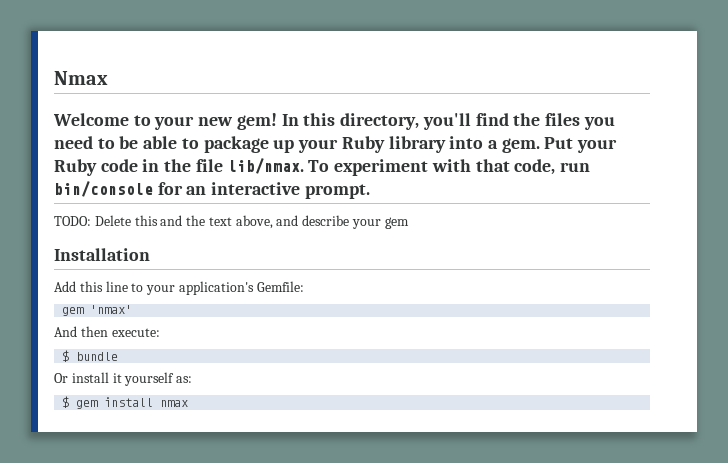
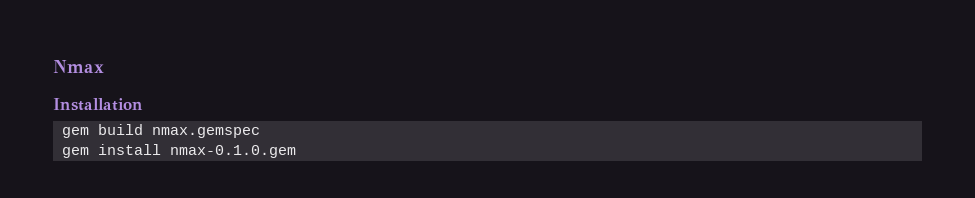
[53,113,615,130] [54,136,618,153] [54,158,590,176] [54,181,370,199] [54,215,409,229] [54,248,150,261] [54,281,304,295] [62,305,133,316] [54,326,160,337] [62,350,119,362] [54,372,193,386] [62,396,189,409] Welcome to your new gem! In this directory, you'll find the files you need to be able to package up your Ruby library into a gem. Put your Ruby code in the file lib/nmax. To experiment with that code, run bin/console for an interactive prompt. // TODO: Delete this and the text above, and describe your gem // Installation // Add this line to your application's Gemfile: // gem 'nmax' // And then execute: // $ bundle // Or install it yourself as: // $ gem install nmax -> [53,98,143,111] [61,124,260,138] [61,144,296,158] Installation // gem build nmax.gemspec // gem install nmax-0.1.0.gem

